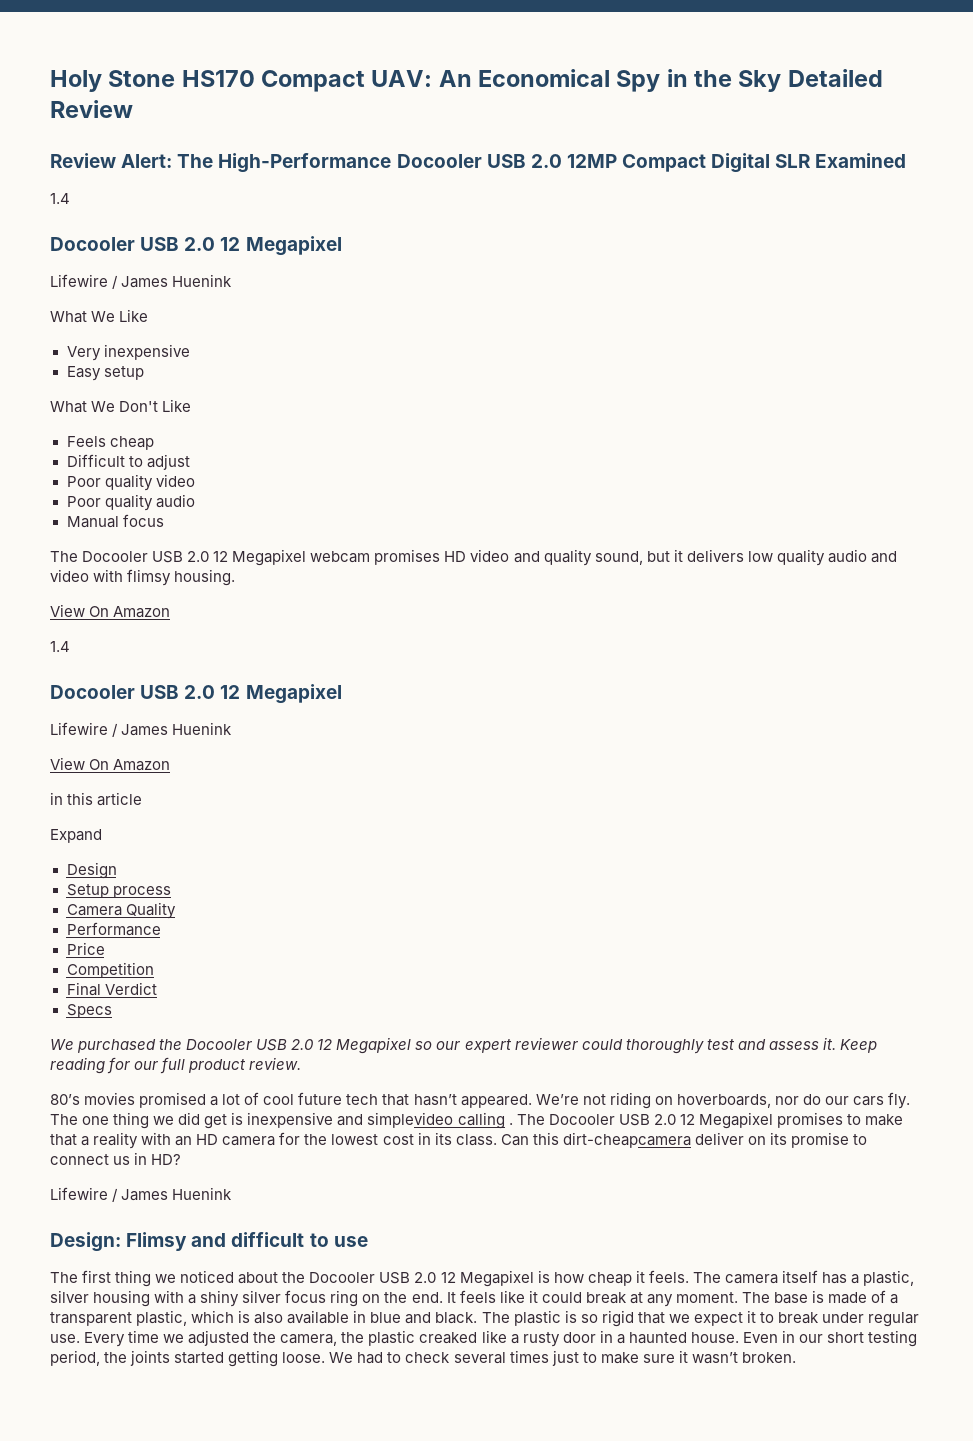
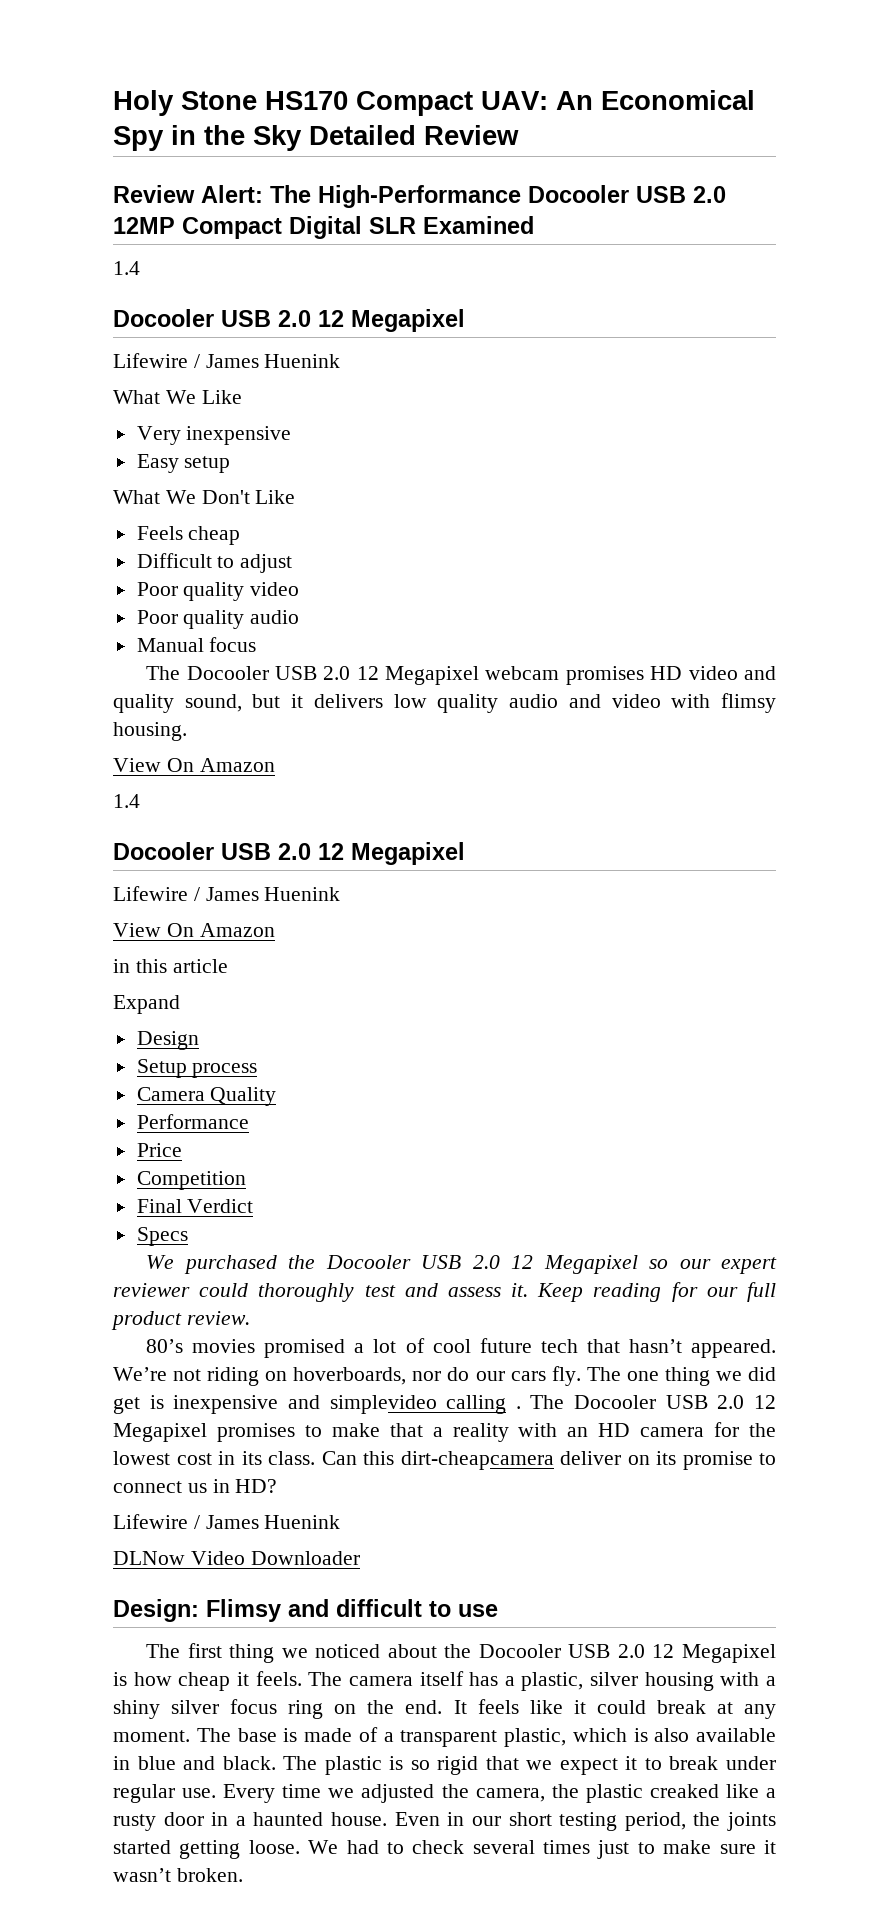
(233, 1193) none -> [113,1551,360,1565] // DLNow Video Downloader

